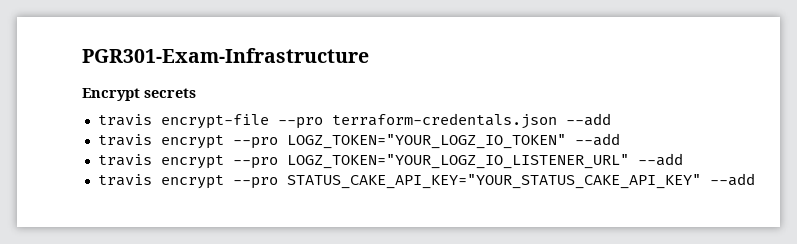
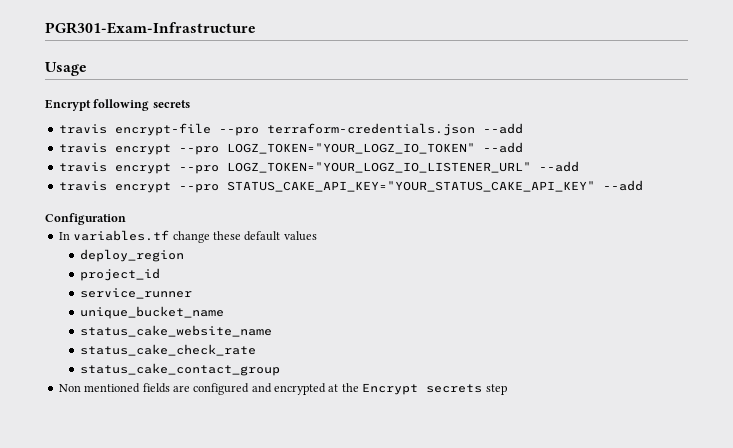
[82,88,140,101] // Encrypt -> [45,62,87,76] [45,99,150,111] // Usage // Encrypt following
[331,113,557,129] terraform-credentals.json -> [266,123,475,136] terraform-credentials.json
(755, 179) none -> [45,213,126,225] [58,230,317,243] [79,249,184,262] [79,268,160,281] [79,288,192,299] [79,306,224,319] [79,325,272,337] [79,344,256,356] [79,363,280,376] [58,383,507,395] // Configuration // In variables.tf change these default values // deploy_region // project_id // service_runner // unique_bucket_name // status_cake_website_name // status_cake_check_rate // status_cake_contact_group // Non mentioned fields are configured and encrypted at the Encrypt secrets step

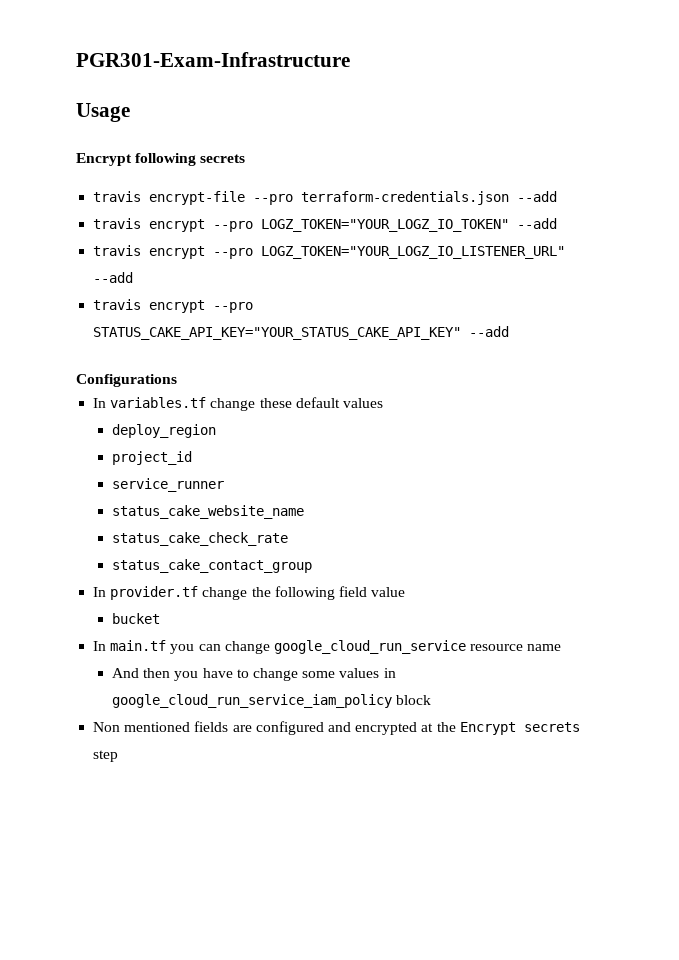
[45,213,126,225] Configuration -> [76,374,177,387] Configurations
[79,306,224,319] // unique_bucket_name -> (225, 485) none
(280, 369) none -> [93,586,406,600] [112,613,161,624] [93,640,562,654] [112,668,396,681] [112,694,432,708] // In provider.tf change the following field value // bucket // In main.tf you can change google_cloud_run_service resource name // And then you have to change some values in google_cloud_run_service_iam_policy block

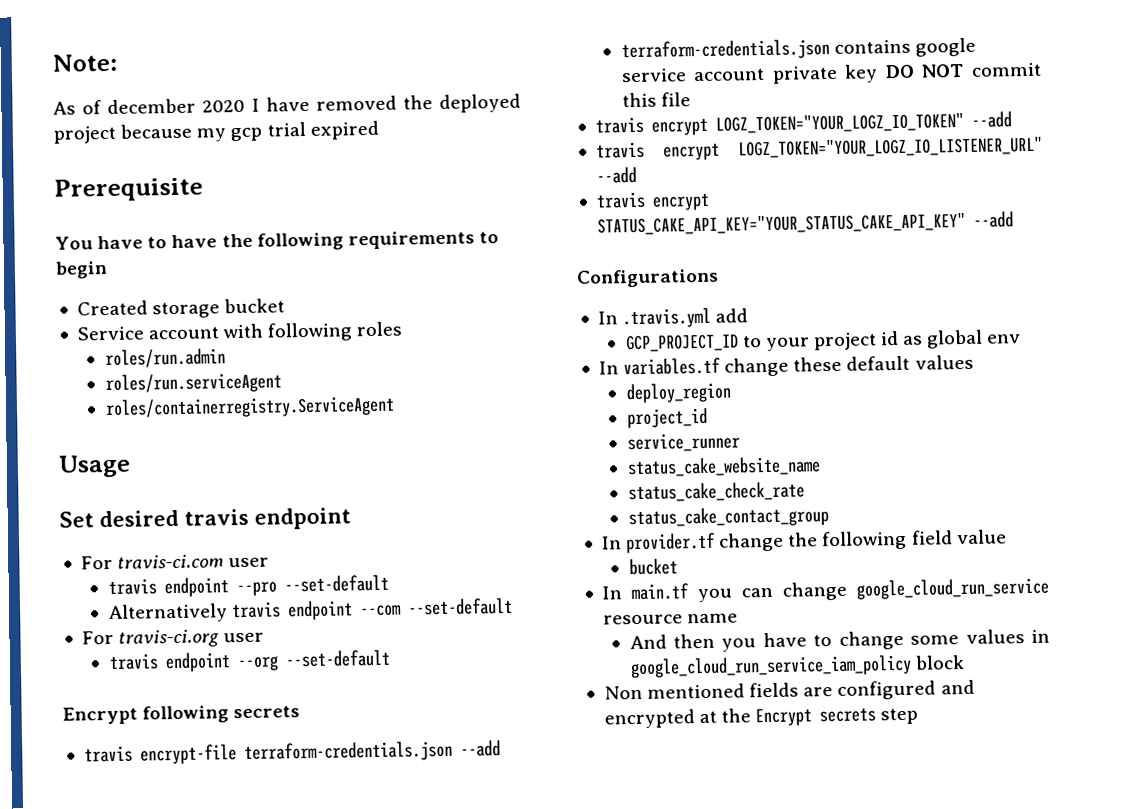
[76,52,350,67] [76,103,130,122] PGR301-Exam-Infrastructure // Usage -> [52,53,118,72] [53,93,521,115] [53,120,379,144] [54,177,203,202] [55,230,499,251] [55,261,108,279] [76,298,286,319] [76,321,403,342] [104,348,226,369] [104,372,282,395] [104,395,395,420] [58,454,131,478] [59,507,351,530] [80,554,270,570] [107,574,389,598] [107,597,513,624] [81,629,265,648] [108,649,390,673] Note: // As of december 2020 I have removed the deployed project because my gcp trial expired // Prerequisite // You have to have the following requirements to begin // Created storage bucket // Service account with following roles // roles/run.admin // roles/run.serviceAgent // roles/containerregistry.ServiceAgent // Usage // Set desired travis endpoint // For travis-ci.com user // travis endpoint --pro --set-default // Alternatively travis endpoint --com --set-default // For travis-ci.org user // travis endpoint --org --set-default
[253,194,294,205] --pro -> (237, 754) none
[93,218,254,232] // travis encrypt --pro -> [620,37,976,62] [620,62,1042,84] [621,92,691,108] [594,116,708,136] // terraform-credentials.json contains google service account private key DO NOT commit this file // travis encrypt
[213,248,254,259] --pro -> (720, 152) none
[213,302,254,313] --pro -> (710, 202) none
(177, 380) none -> [597,307,749,329] [624,329,1022,353] // In .travis.yml add // GCP_PROJECT_ID to your project id as global env

